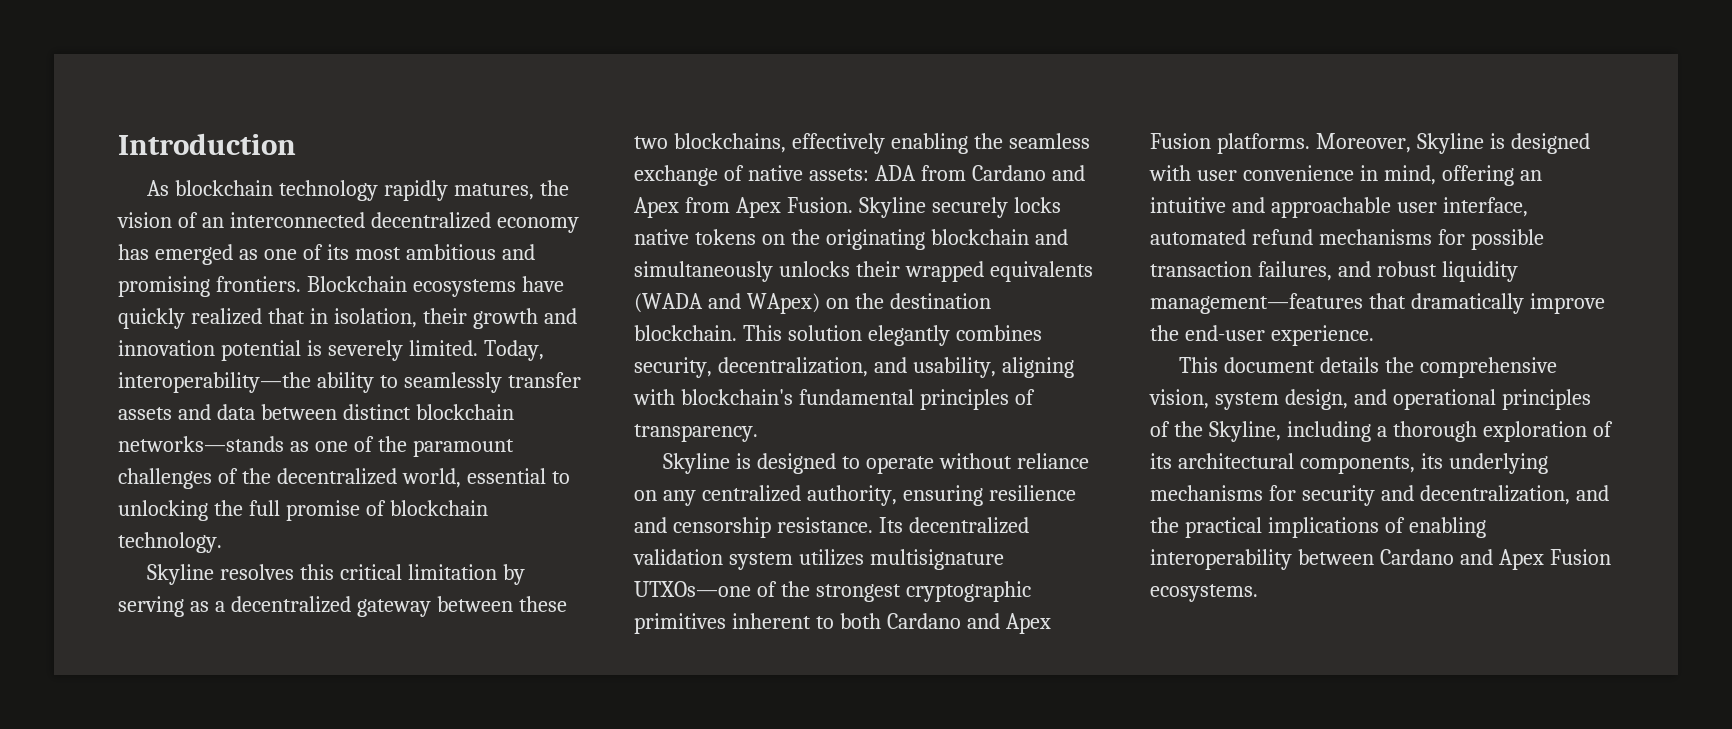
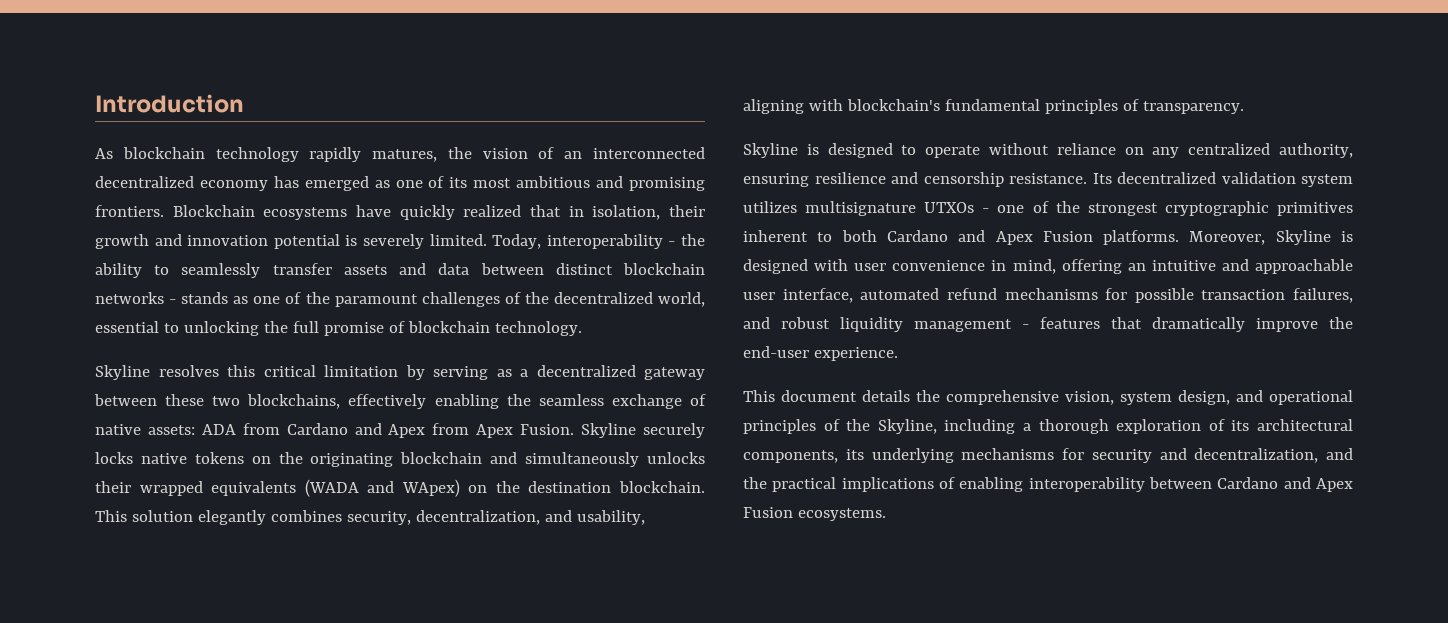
[118,372,311,393] interoperability—the -> [546,234,706,249] interoperability - the
[118,436,284,452] networks—stands -> [95,292,229,304] networks - stands
[634,581,751,597] UTXOs—one -> [924,202,1025,213] UTXOs - one
[1150,293,1363,314] management—features -> [914,317,1100,332] management - features

